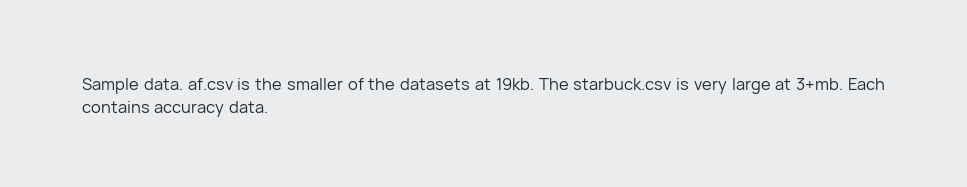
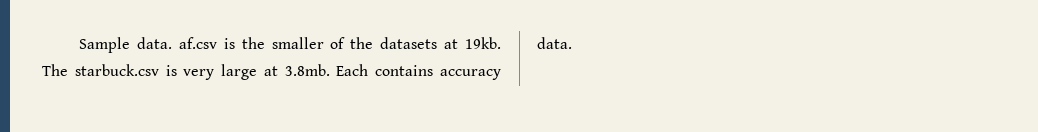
[796,78,844,90] 3+mb. -> [284,64,330,76] 3.8mb.

